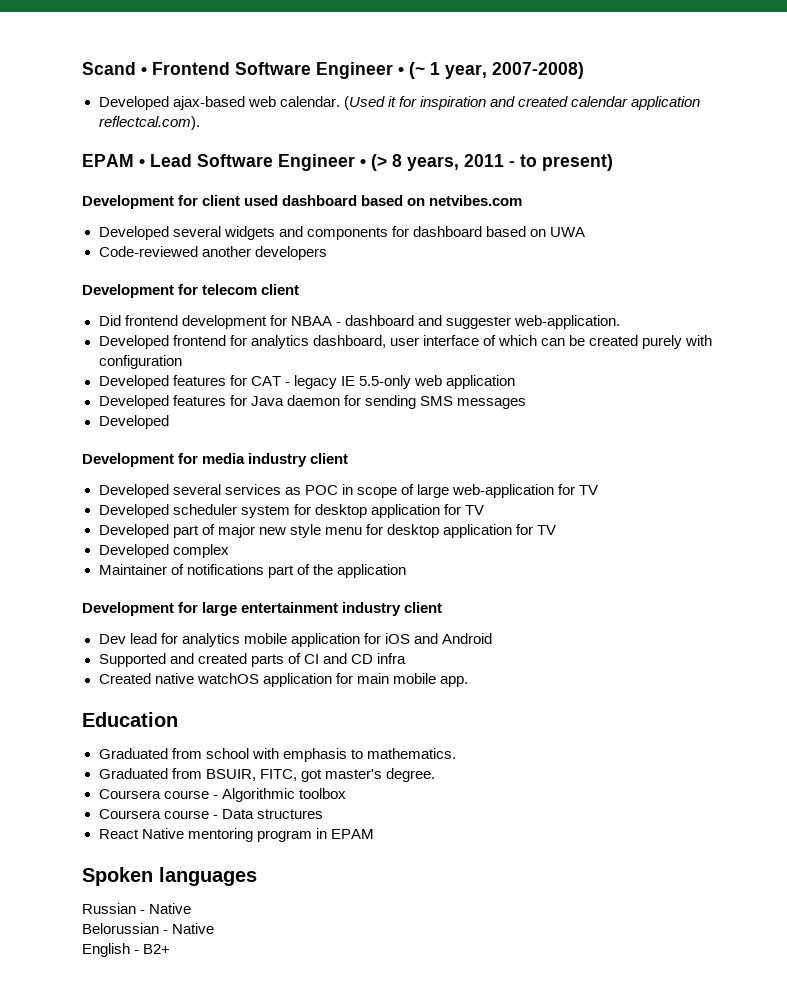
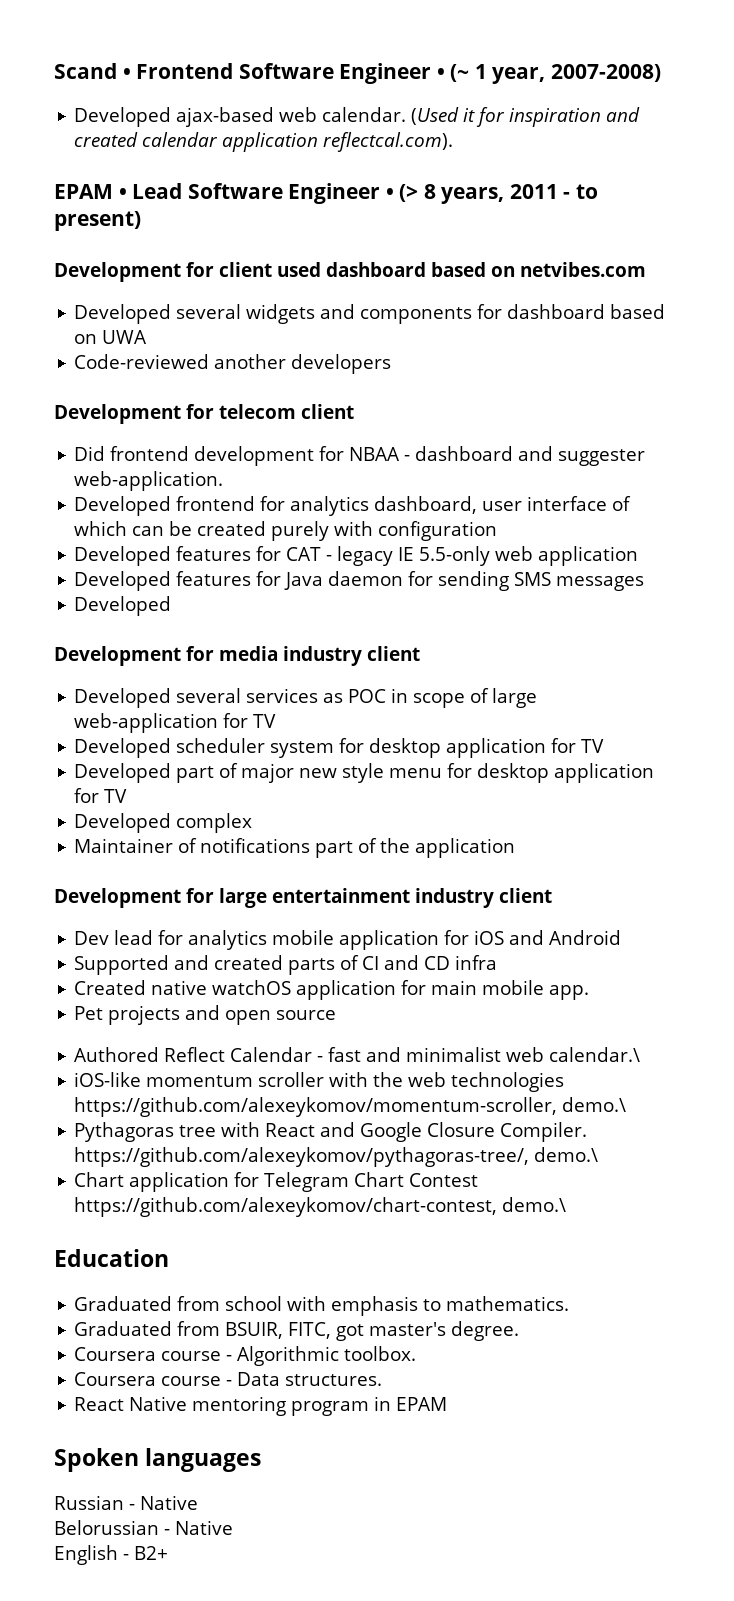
(468, 681) none -> [74,1005,337,1025] [74,1047,641,1062] [74,1072,565,1092] [74,1097,627,1117] [74,1122,588,1142] [74,1147,599,1167] [74,1172,479,1192] [74,1197,567,1217] // Pet projects and open source // Authored Reflect Calendar - fast and minimalist web calendar.\ // iOS-like momentum scroller with the web technologies https://github.com/alexeykomov/momentum-scroller, demo.\ // Pythagoras tree with React and Google Closure Compiler. https://github.com/alexeykomov/pythagoras-tree/, demo.\ // Сhart application for Telegram Chart Contest https://github.com/alexeykomov/chart-contest, demo.\
[298,788,346,799] toolbox -> [344,1346,417,1361] toolbox.
[256,809,323,819] structures -> [285,1374,383,1386] structures.

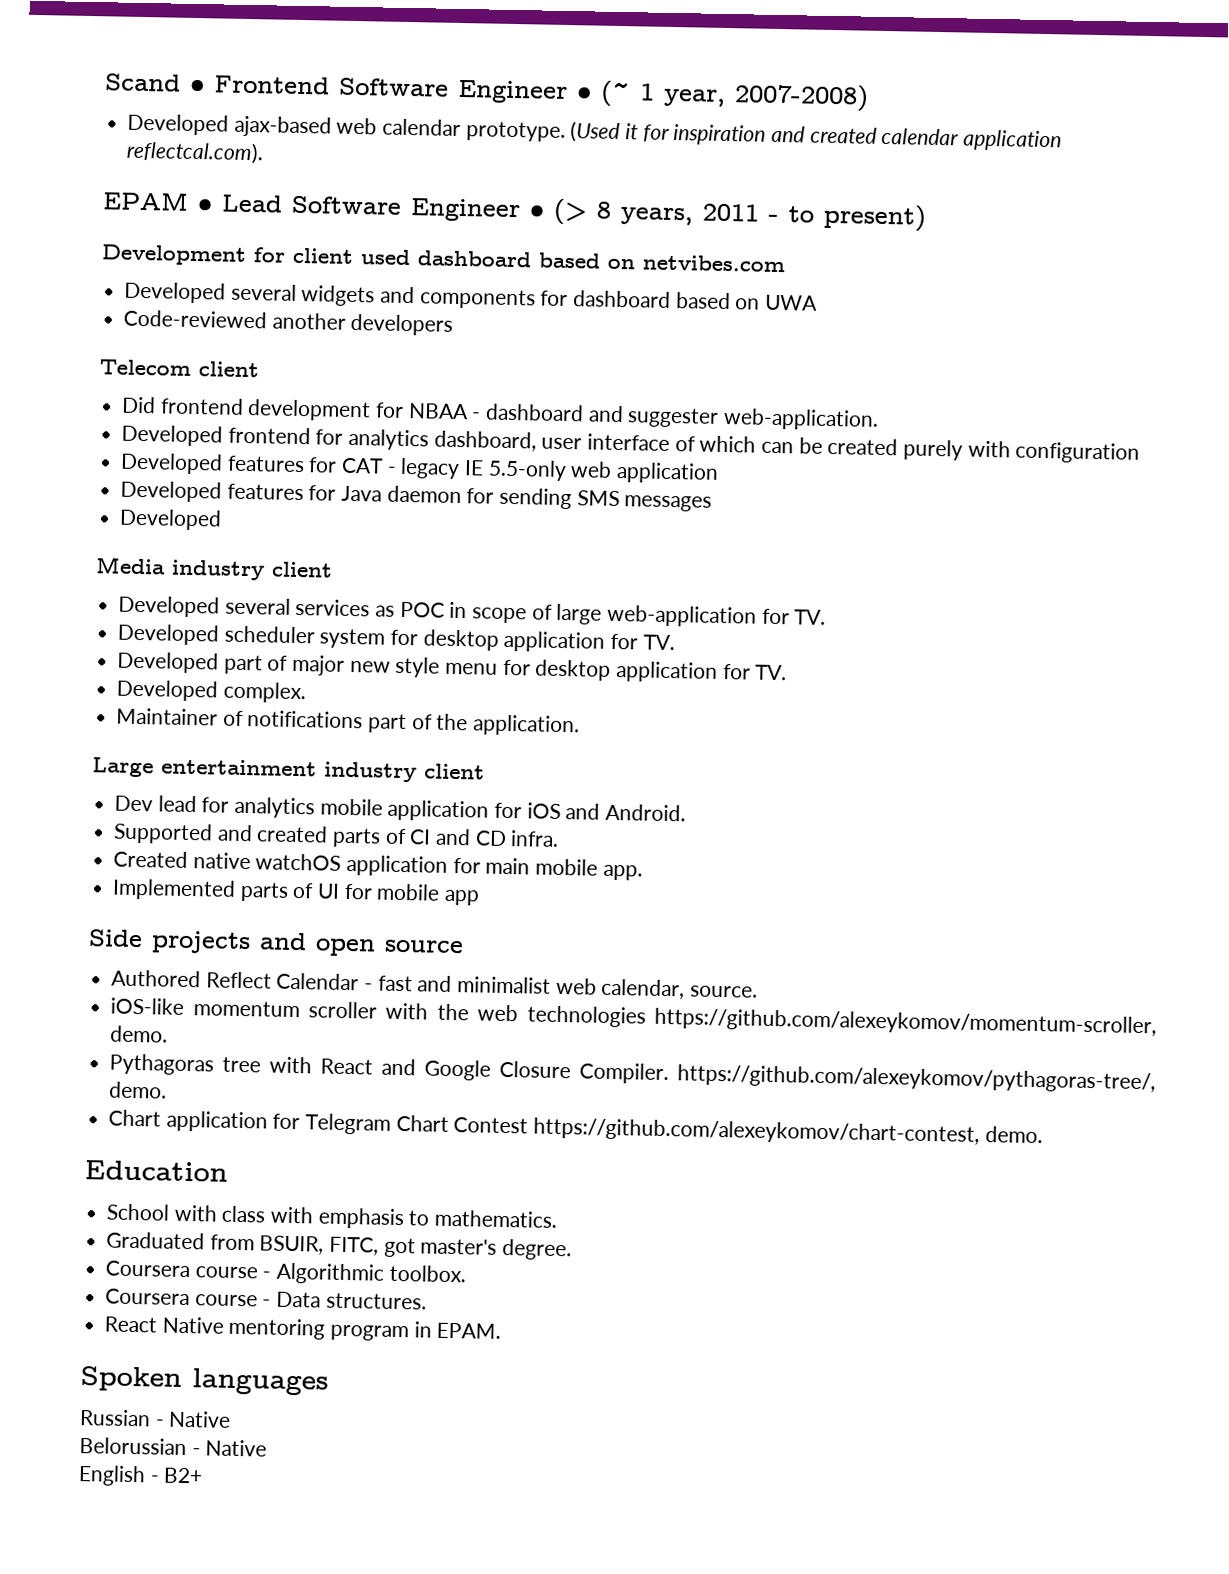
[322,107,407,122] calendar. -> [382,118,566,142] calendar prototype.
[54,404,296,424] Development for telecom -> [99,359,191,376] Telecom
[54,646,278,666] Development for media -> [95,556,166,575] Media
[253,714,277,728] TV -> [794,609,827,625] TV.
[581,739,605,753] TV -> [642,634,675,651] TV.
[104,789,128,803] [74,813,253,833] TV // Developed complex -> [755,664,788,681] [116,679,306,704] TV. // Developed complex.
[415,838,516,858] [54,888,267,908] application // Development for large -> [472,714,581,737] [92,757,154,778] application. // Large
[549,930,622,945] Android -> [605,803,687,822] Android.
[455,955,498,970] infra -> [510,830,560,847] infra.
[74,1006,104,1020] Pet -> [112,878,481,906] [88,929,143,948] Implemented parts of UI for mobile app // Side
[549,1047,641,1062] calendar.\ -> [601,978,759,1000] calendar, source.
[562,1097,627,1112] demo.\ -> [110,1025,169,1043] demo.
[534,1147,599,1162] demo.\ -> [109,1081,168,1099] demo.
[502,1197,567,1212] demo.\ -> [984,1126,1043,1144] demo.
[74,1296,283,1311] Graduated from school -> [106,1203,267,1223] School with class
[396,1397,448,1411] EPAM -> [436,1322,502,1339] EPAM.

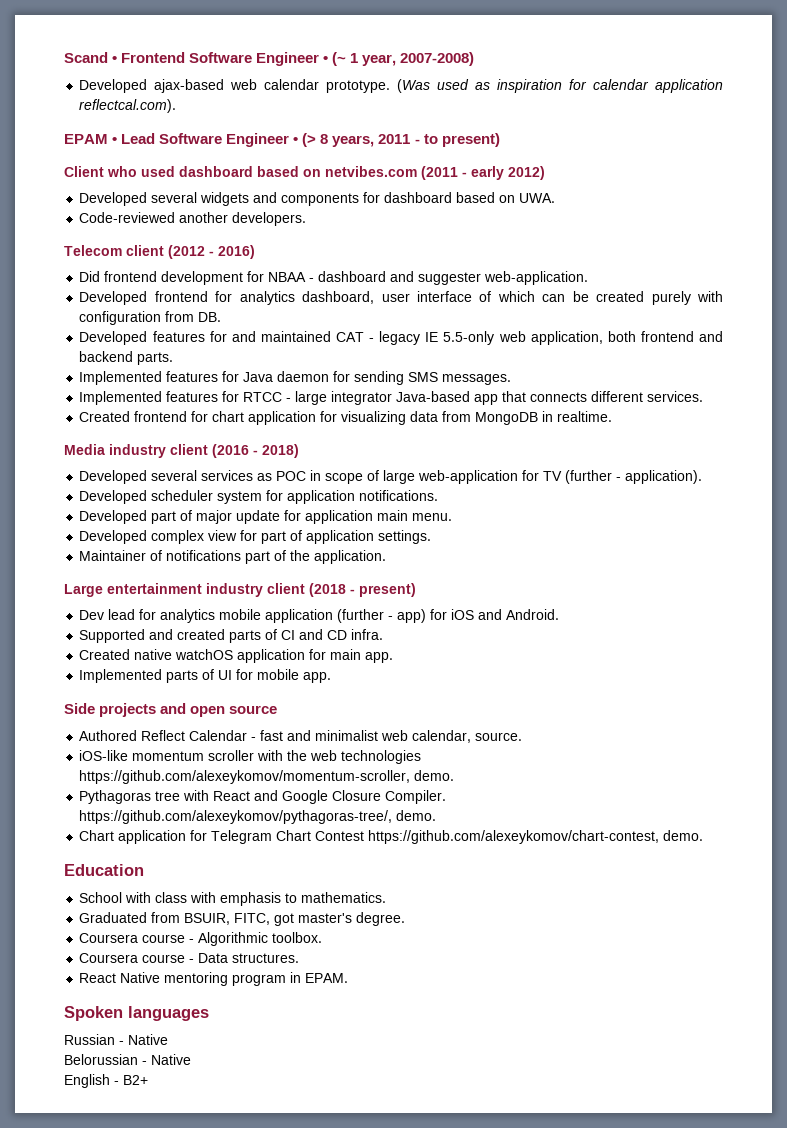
[570,121,877,146] (Used it for inspiration and created -> [397,79,588,93] (Was used as inspiration for
[101,244,354,266] Development for client -> [64,166,137,177] Client who
(786, 263) none -> [421,166,545,180] (2011 - early 2012)
[765,294,819,311] UWA -> [519,193,556,203] UWA.
[350,313,454,336] developers -> [232,212,307,226] developers.
(259, 369) none -> [168,245,255,259] (2012 - 2016)
[120,452,338,475] // Developed features for -> [165,311,222,322] [79,331,331,345] from DB. // Developed features for and maintained
[616,461,720,484] [120,480,223,503] application // Developed -> [530,331,724,345] [79,351,174,365] [79,371,163,385] application, both frontend and backend parts. // Implemented
[624,495,713,512] [119,508,223,531] messages // Developed -> [442,374,512,385] [79,391,704,405] [79,411,613,425] messages. // Implemented features for RTCC - large integrator Java-based app that connects different services. // Created frontend for chart application for visualizing data from MongoDB in realtime.
(333, 569) none -> [212,444,299,458] (2016 - 2018)
[794,609,827,625] TV. -> [543,470,703,484] TV (further - application).
[422,629,675,653] desktop application for TV. -> [287,490,439,504] application notifications.
[349,656,788,683] [116,679,306,704] new style menu for desktop application for TV. // Developed complex. -> [236,510,453,524] [79,530,432,544] update for application main menu. // Developed complex view for part of application settings.
(485, 771) none -> [309,583,416,597] (2018 - present)
(490, 810) none -> [337,609,427,623] (further - app)
[535,858,599,876] mobile -> (362, 654) none
[444,889,481,906] app -> [303,672,332,683] app.

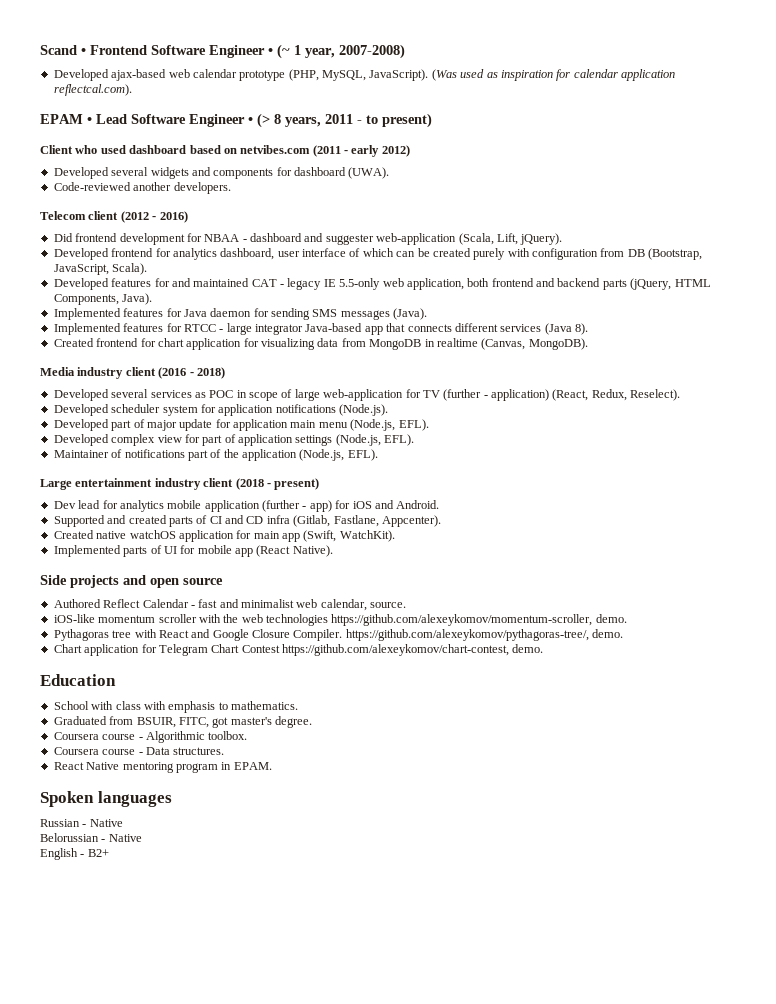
[326,80,391,93] prototype. -> [239,69,429,81] prototype (PHP, MySQL, JavaScript).
[456,192,556,203] based on UWA. -> [348,167,390,179] (UWA).
[484,271,589,285] web-application. -> [376,233,563,245] web-application (Scala, Lift, jQuery).
[198,312,222,322] DB. -> [627,248,703,260] [53,263,148,275] DB (Bootstrap, JavaScript, Scala).
[137,352,174,365] parts. -> [602,278,711,290] [53,293,153,305] parts (jQuery, HTML Components, Java).
[442,374,512,385] messages. -> [340,308,428,320] messages (Java).
[647,391,704,402] services. -> [500,323,588,335] services (Java 8).
[557,411,613,422] realtime. -> [436,338,588,350] realtime (Canvas, MongoDB).
[625,470,703,484] application). -> [491,389,681,401] application) (React, Redux, Reselect).
[359,490,439,501] notifications. -> [275,404,388,416] notifications (Node.js).
[412,513,453,521] menu. -> [318,419,429,431] menu (Node.js, EFL).
[378,530,432,544] settings. -> [295,434,415,446] settings (Node.js, EFL).
[314,550,387,564] application. -> [242,449,378,461] application (Node.js, EFL).
[351,629,384,640] infra. -> [266,515,441,527] infra (Gitlab, Fastlane, Appcenter).
[365,652,394,663] app. -> [282,530,395,542] app (Swift, WatchKit).
[303,672,332,683] app. -> [235,545,333,557] app (React Native).

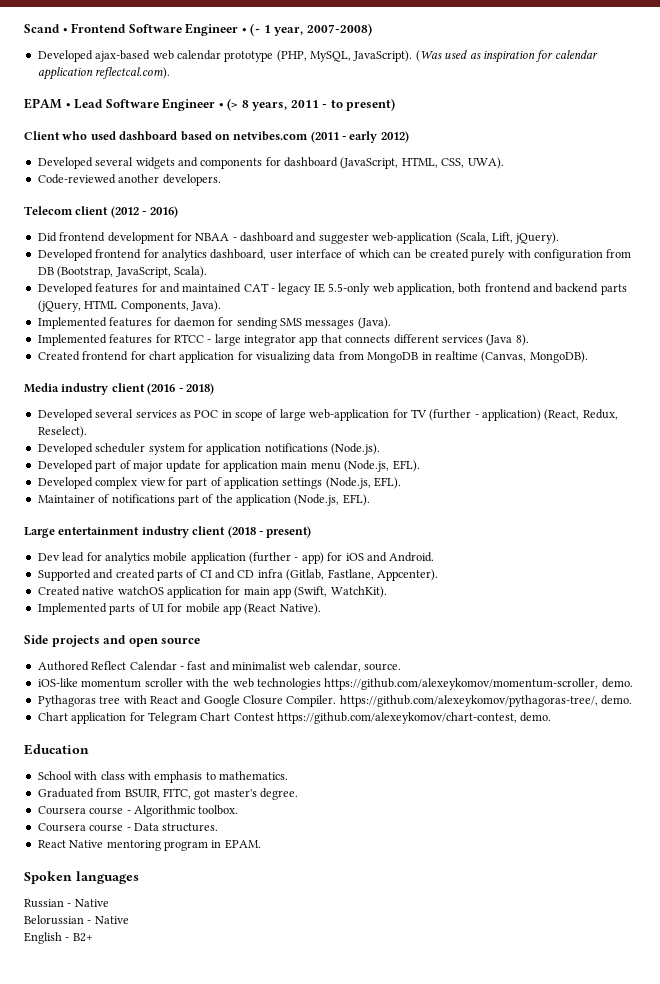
[348,167,390,179] (UWA). -> [340,157,504,169] (JavaScript, HTML, CSS, UWA).
[183,309,207,317] Java -> (171, 321) none
[305,323,363,332] Java-based -> (296, 340) none

